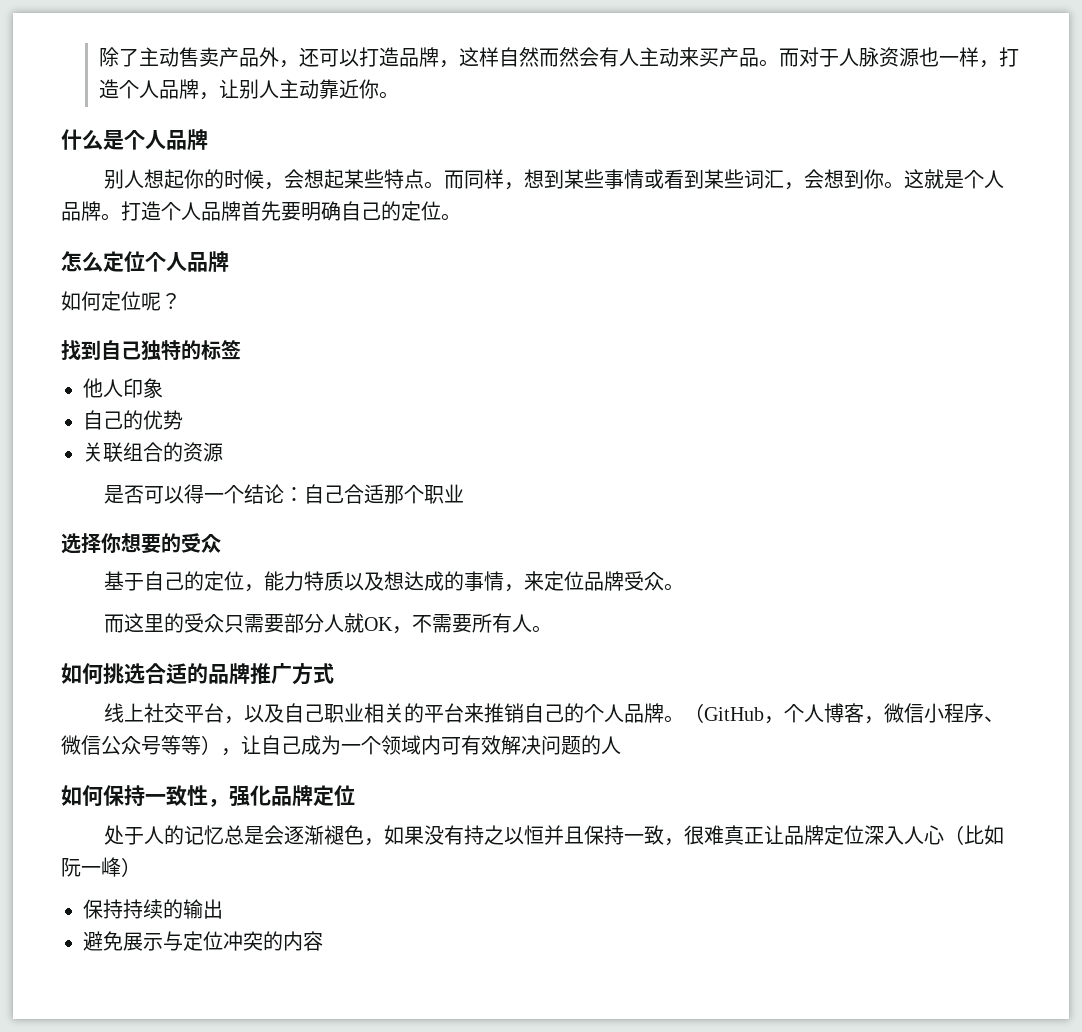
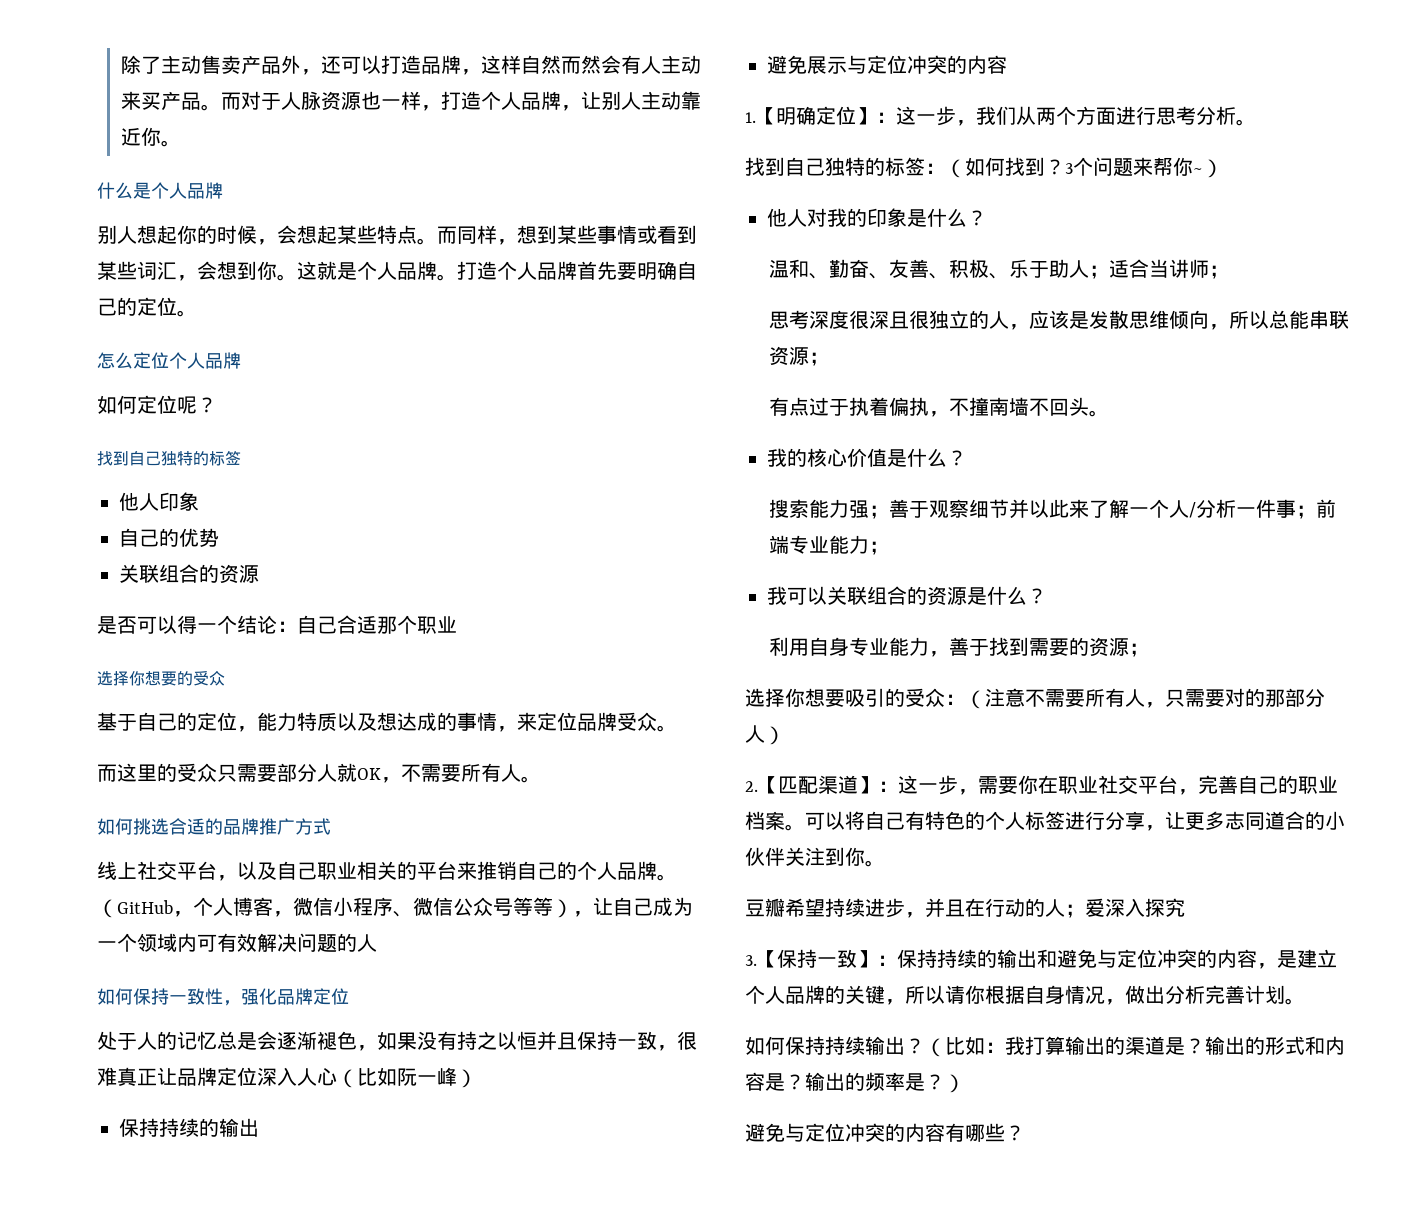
(323, 941) none -> [745,106,1256,126] [745,157,1223,178] [767,208,987,227] [769,259,1230,279] [769,310,1350,330] [769,346,830,366] [769,397,1110,417] [767,448,967,467] [769,499,1337,519] [769,535,890,555] [767,586,1047,606] [769,637,1150,657] [745,688,1325,709] [745,725,785,745] [745,775,1338,795] [745,811,1345,831] [745,847,885,867] [745,898,1185,918] [745,949,1337,969] [745,985,1305,1005] [745,1036,1345,1057] [745,1072,965,1093] [745,1123,1025,1142] // 1.【明确定位】：这一步，我们从两个方面进行思考分析。 // 找到自己独特的标签：（如何找到？3个问题来帮你~） // 他人对我的印象是什么？ // 温和、勤奋、友善、积极、乐于助人；适合当讲师； // 思考深度很深且很独立的人，应该是发散思维倾向，所以总能串联资源； // 有点过于执着偏执，不撞南墙不回头。 // 我的核心价值是什么？ // 搜索能力强；善于观察细节并以此来了解一个人/分析一件事；前端专业能力； // 我可以关联组合的资源是什么？ // 利用自身专业能力，善于找到需要的资源； // 选择你想要吸引的受众：（注意不需要所有人，只需要对的那部分人） // 2.【匹配渠道】：这一步，需要你在职业社交平台，完善自己的职业档案。可以将自己有特色的个人标签进行分享，让更多志同道合的小伙伴关注到你。 // 豆瓣希望持续进步，并且在行动的人；爱深入探究 // 3.【保持一致】：保持持续的输出和避免与定位冲突的内容，是建立个人品牌的关键，所以请你根据自身情况，做出分析完善计划。 // 如何保持持续输出？（比如：我打算输出的渠道是？输出的形式和内容是？输出的频率是？） // 避免与定位冲突的内容有哪些？

